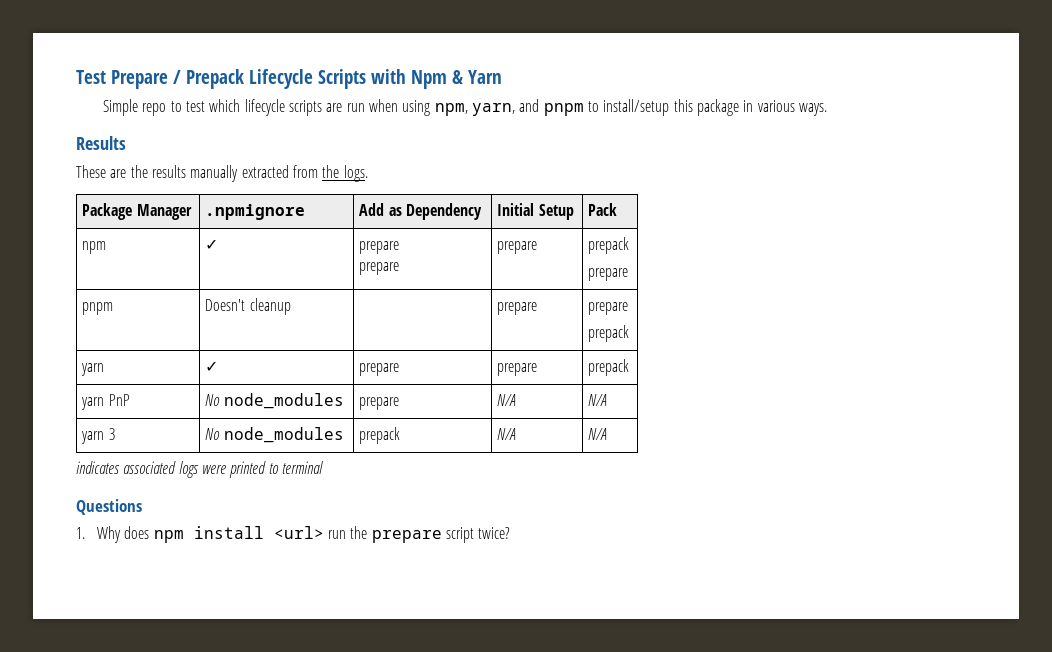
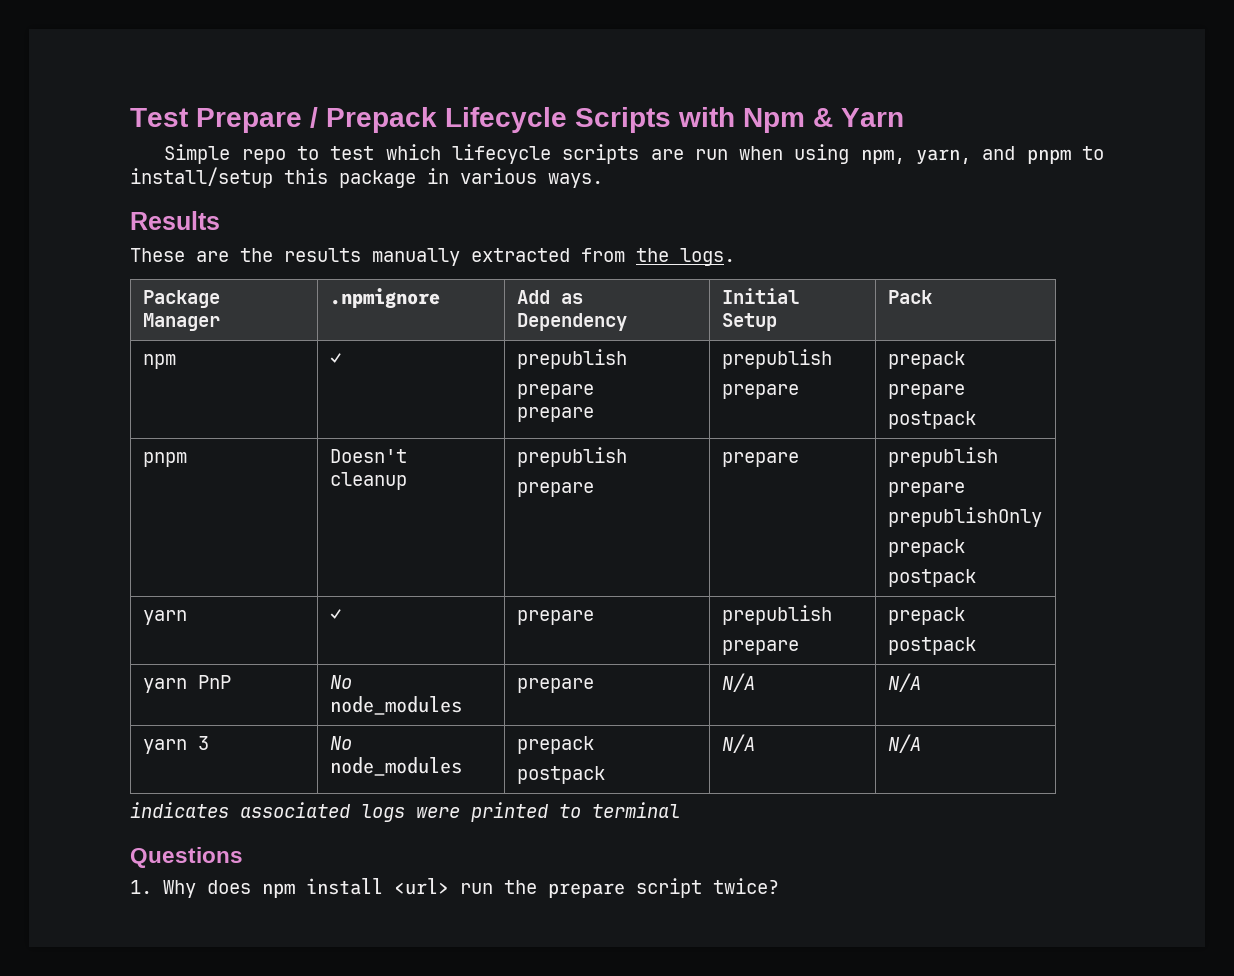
(219, 244) none -> [516,349,627,369] prepublish //
(400, 268) none -> [721,349,832,369] prepublish //
(629, 274) none -> [887,411,976,429] // postpack
[497,302,538,315] [588,302,629,315] [588,325,630,342] | prepare | prepare // prepack -> [516,447,627,467] [516,482,594,497] [721,452,799,467] [887,447,998,467] [887,482,965,497] [887,507,1042,527] [887,539,965,557] [887,569,976,587] prepublish // prepare | prepare | prepublish // prepare // prepublishOnly // prepack // postpack
[497,363,538,376] [588,359,630,376] prepare | prepack -> [721,605,832,625] [721,640,799,655] [887,607,965,625] [887,637,976,655] prepublish // prepare | prepack // postpack
(401, 435) none -> [516,766,605,784] // postpack

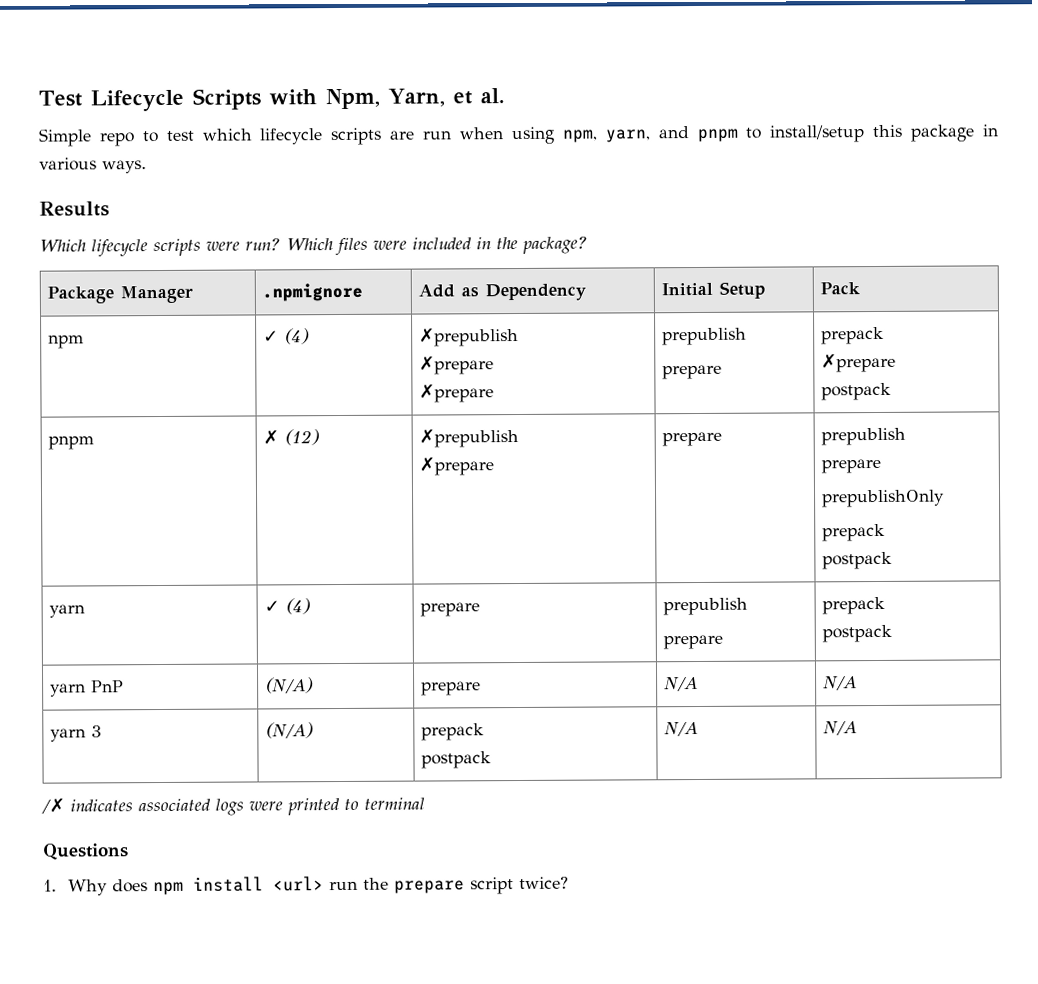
[196,107,904,133] Prepare / Prepack Lifecycle Scripts with Npm & Yarn -> [89,88,505,112] Lifecycle Scripts with Npm, Yarn, et al.
[130,248,735,266] These are the results manually extracted from the logs. -> [39,236,588,257] Which lifecycle scripts were run? Which files were included in the package?
[516,349,627,369] [516,384,594,399] [516,407,594,422] [721,349,832,369] [721,384,799,399] [887,351,965,369] [887,384,965,399] | prepublish // prepare // prepare | prepublish // prepare | prepack // prepare -> [283,328,310,345] [418,327,519,347] [418,355,494,375] [418,383,494,403] [661,327,747,346] [661,364,722,380] [820,326,884,345] [820,352,896,373] (4) | ✗prepublish // ✗prepare // ✗prepare | prepublish // prepare | prepack // ✗prepare
[329,449,407,463] [329,472,407,490] [516,447,627,467] [516,482,594,497] Doesn't cleanup | prepublish // prepare -> [262,429,320,446] [418,428,519,448] [418,456,494,476] ✗ (12) | ✗prepublish // ✗prepare
(341, 615) none -> [284,598,311,615] (4)
[329,675,352,689] [329,696,462,715] No node_modules -> [264,677,314,694] (N/A)
[329,736,352,750] [329,757,462,776] No node_modules -> [264,722,314,739] (N/A)
(921, 743) none -> [41,797,65,814] /✗

